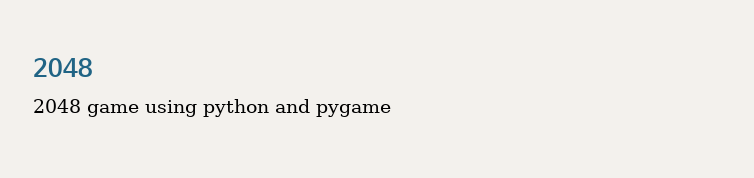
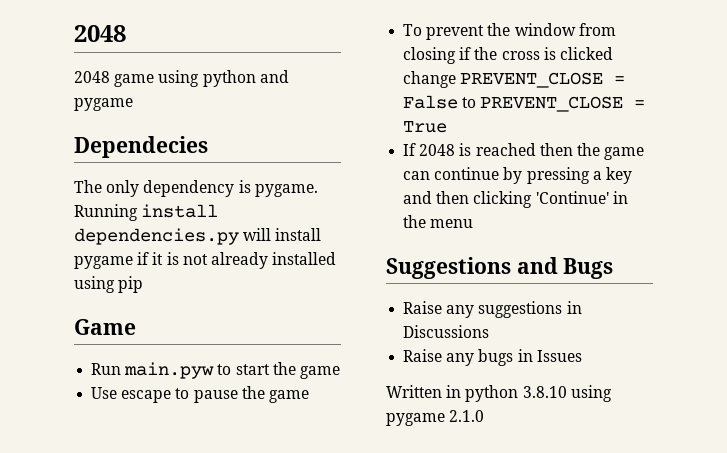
(391, 110) none -> [74,136,208,158] [74,180,318,197] [74,204,219,221] [74,228,322,245] [74,252,337,269] [74,276,144,293] [74,319,136,335] [91,362,340,379] [91,386,309,403] [403,23,616,40] [403,47,613,64] [403,71,626,88] [403,95,646,112] [403,121,448,133] [403,143,645,160] [403,167,632,184] [403,191,628,208] [403,215,474,228] [386,257,614,279] [403,301,582,318] [403,325,490,338] [403,349,582,366] [386,385,612,402] [386,410,485,426] // Dependecies // The only dependency is pygame. Running install dependencies.py will install pygame if it is not already installed using pip // Game // Run main.pyw to start the game // Use escape to pause the game // To prevent the window from closing if the cross is clicked change PREVENT_CLOSE = False to PREVENT_CLOSE = True // If 2048 is reached then the game can continue by pressing a key and then clicking 'Continue' in the menu // Suggestions and Bugs // Raise any suggestions in Discussions // Raise any bugs in Issues // Written in python 3.8.10 using pygame 2.1.0

